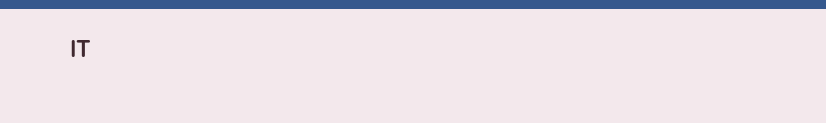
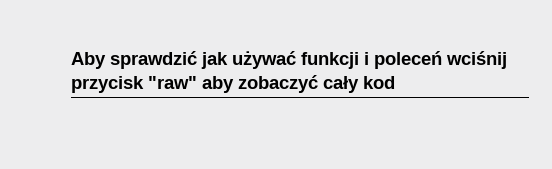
[70,40,91,57] IT -> [71,51,507,69] [71,75,395,93] Aby sprawdzić jak używać funkcji i poleceń wciśnij przycisk "raw" aby zobaczyć cały kod

